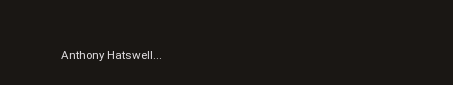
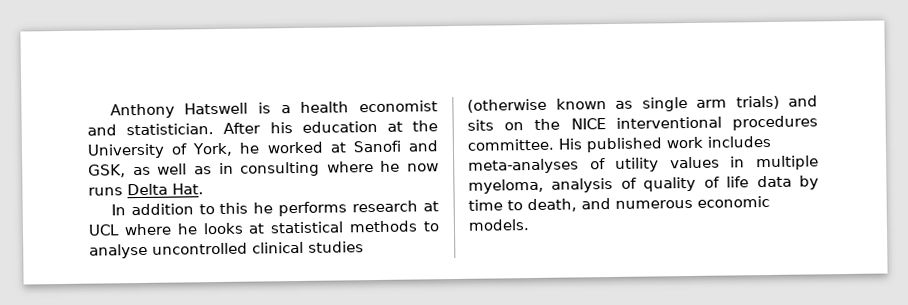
[107,51,163,59] Hatswell... -> [184,100,438,115] [87,120,438,136] [87,140,438,159] [88,160,439,178] [88,183,204,196] [110,200,439,217] [88,220,440,236] [89,241,364,259] [467,95,818,113] [467,115,818,131] [467,135,771,153] [468,155,819,174] [468,175,819,194] [468,195,770,213] [468,219,529,231] Hatswell is a health economist and statistician. After his education at the University of York, he worked at Sanofi and GSK, as well as in consulting where he now runs Delta Hat. // In addition to this he performs research at UCL where he looks at statistical methods to analyse uncontrolled clinical studies (otherwise known as single arm trials) and sits on the NICE interventional procedures committee. His published work includes meta-analyses of utility values in multiple myeloma, analysis of quality of life data by time to death, and numerous economic models.

